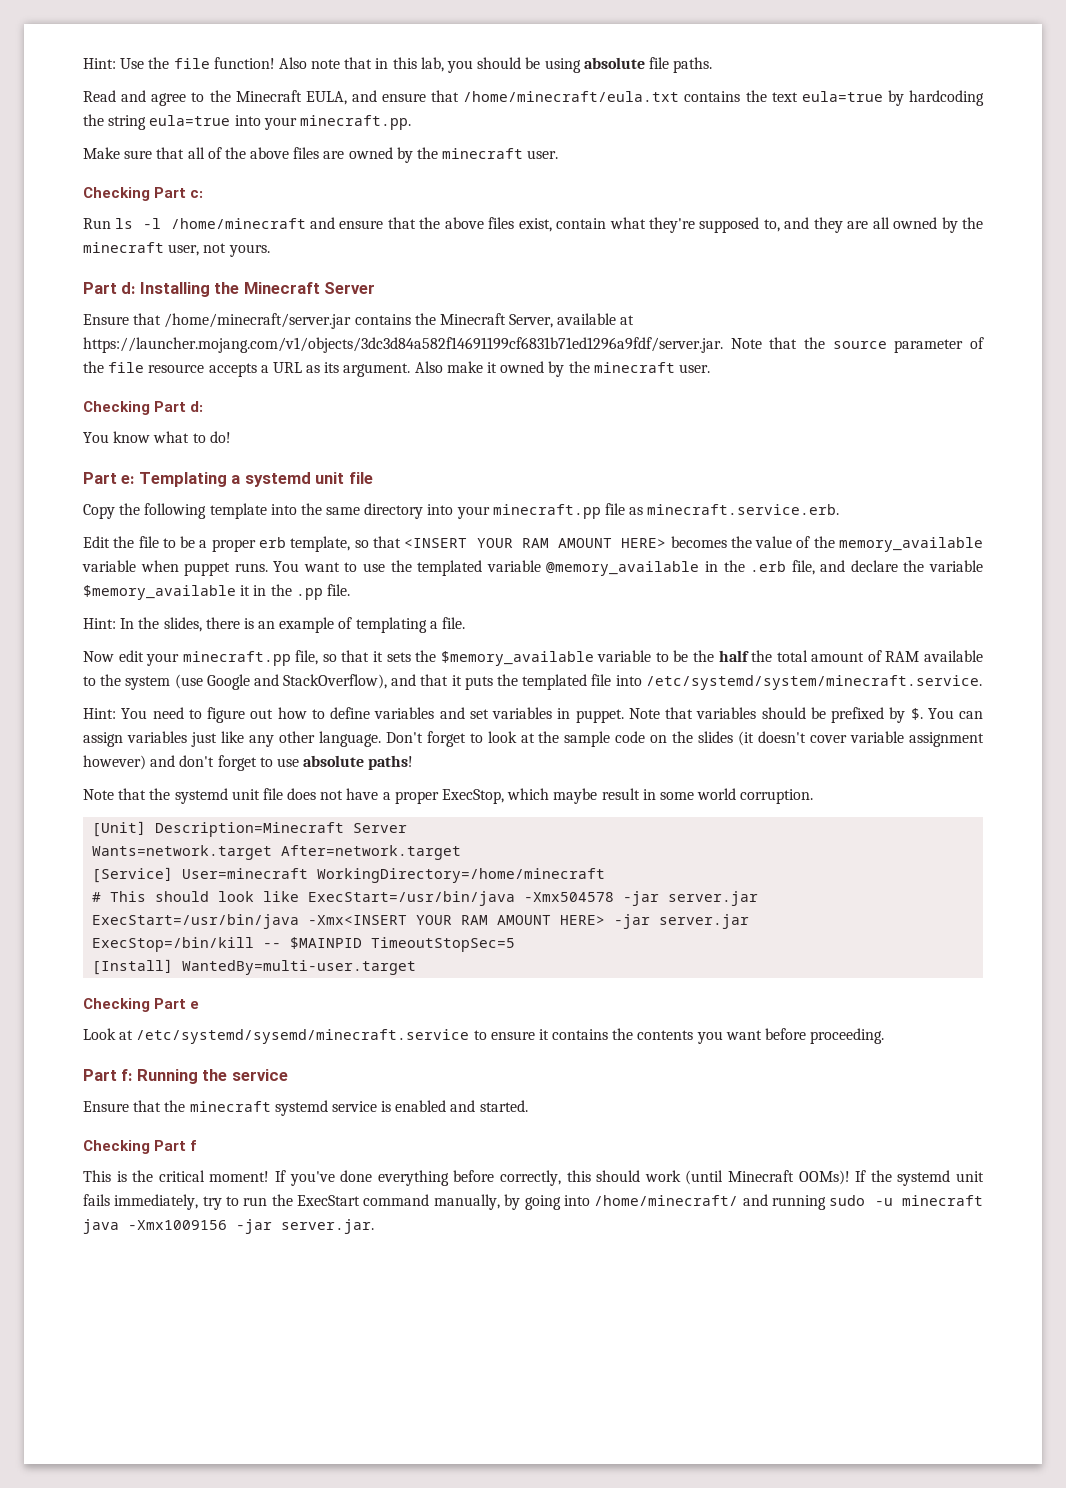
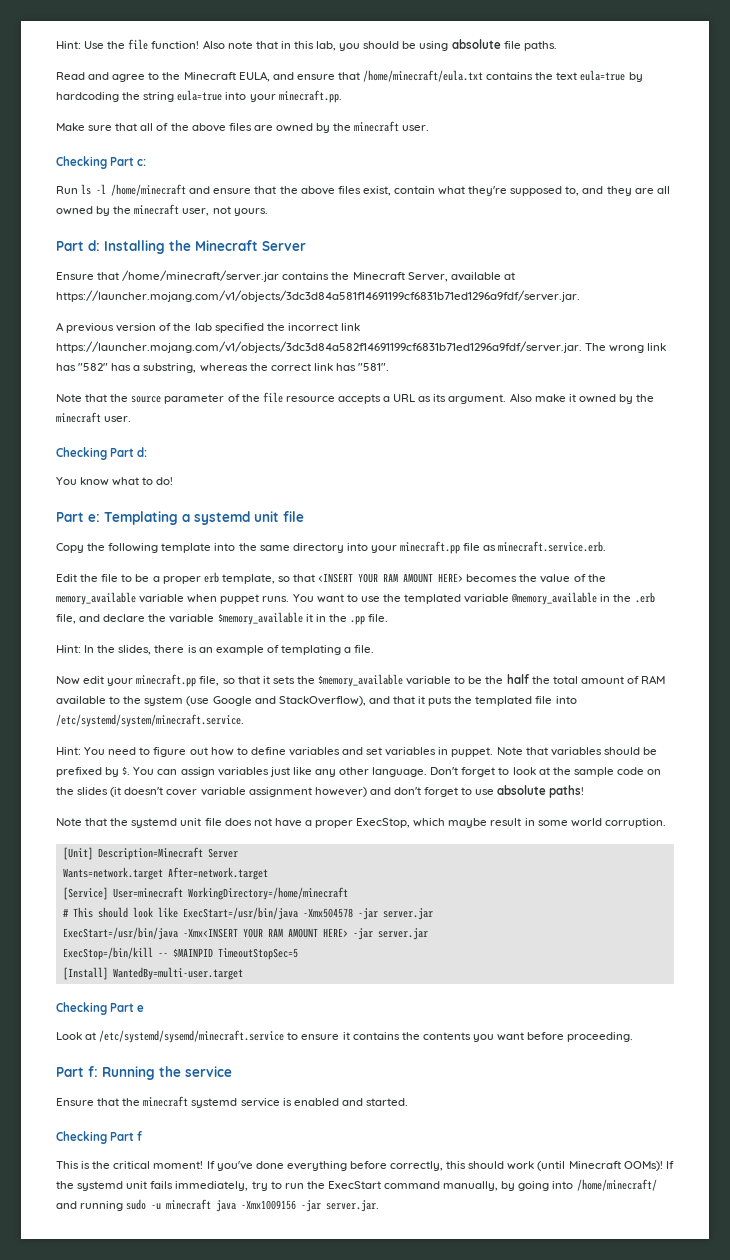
[83,337,723,353] https://launcher.mojang.com/v1/objects/3dc3d84a582f14691199cf6831b71ed1296a9fdf/server.jar. -> [56,290,580,302] [56,322,360,333] [56,341,667,353] [56,363,390,373] https://launcher.mojang.com/v1/objects/3dc3d84a581f14691199cf6831b71ed1296a9fdf/server.jar. // A previous version of the lab specified the incorrect link https://launcher.mojang.com/v1/objects/3dc3d84a582f14691199cf6831b71ed1296a9fdf/server.jar. The wrong link has "582" has a substring, whereas the correct link has "581". //

